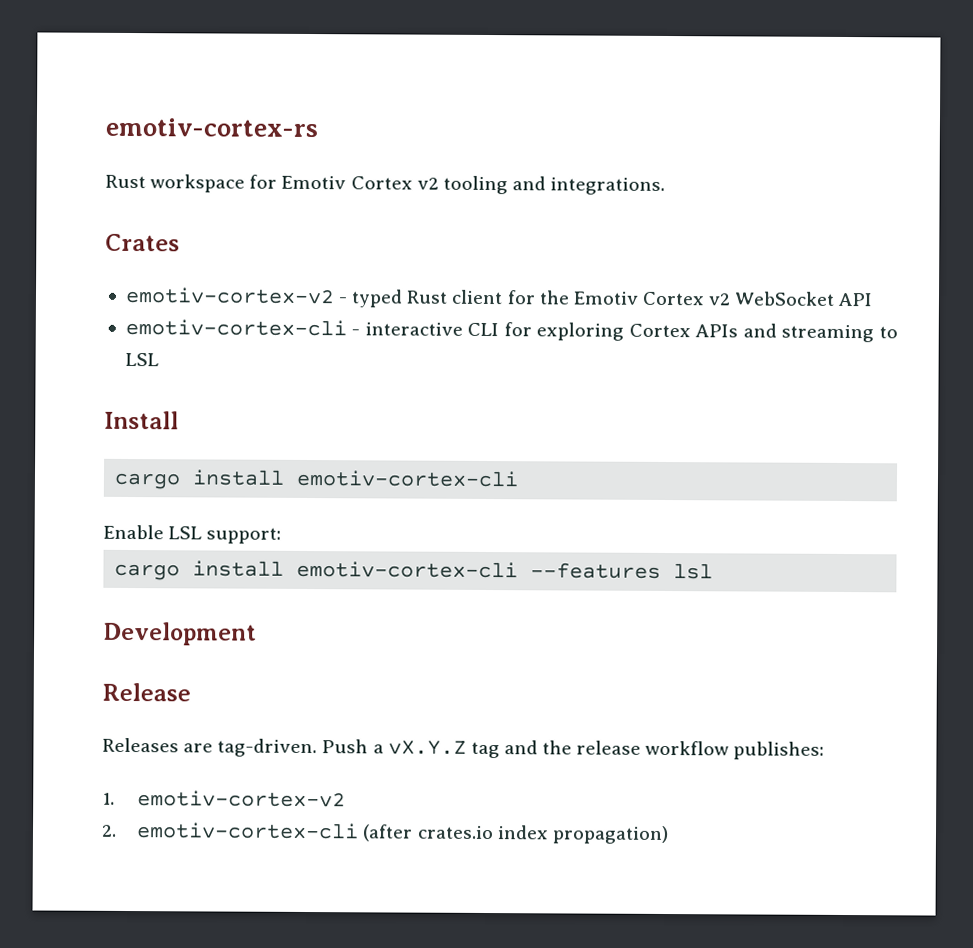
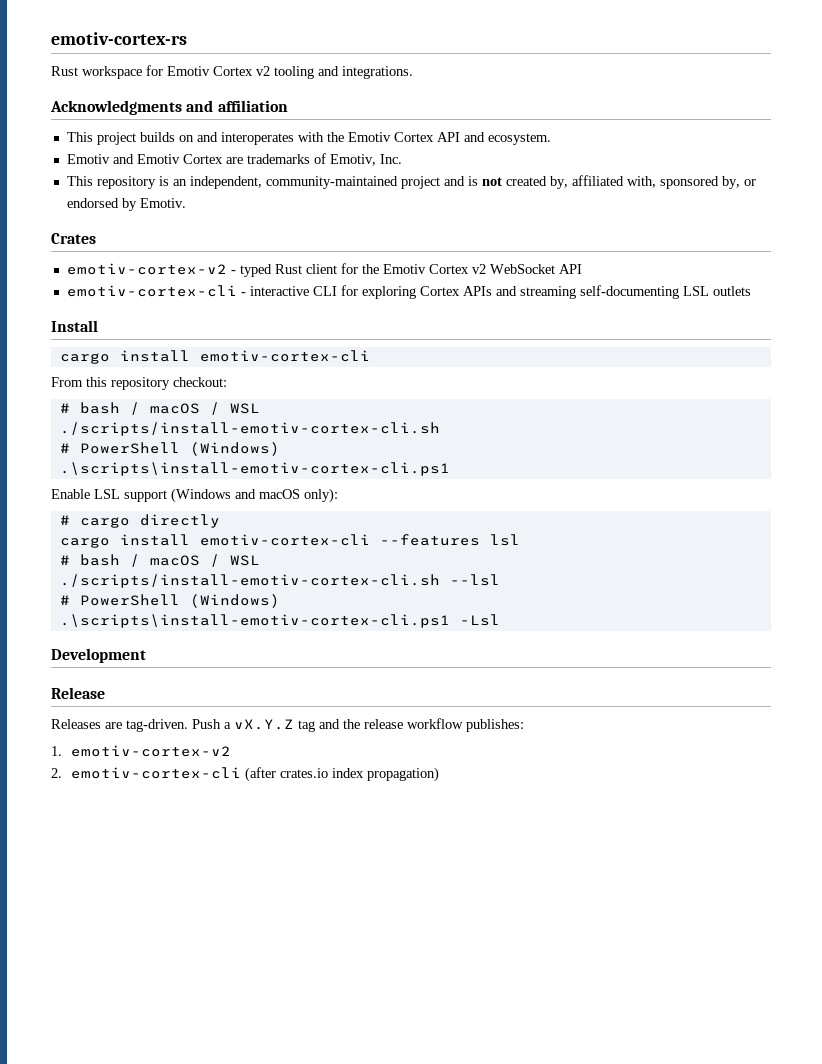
(666, 186) none -> [50,100,288,115] [66,132,551,145] [66,153,402,166] [66,175,756,189] [66,198,186,211] // Acknowledgments and affiliation // This project builds on and interoperates with the Emotiv Cortex API and ecosystem. // Emotiv and Emotiv Cortex are trademarks of Emotiv, Inc. // This repository is an independent, community-maintained project and is not created by, affiliated with, sponsored by, or endorsed by Emotiv.
[879,326,898,339] [124,352,159,367] to LSL -> [579,285,751,299] self-documenting LSL outlets
[103,524,282,544] Enable LSL support: -> [51,377,227,390] [59,402,260,415] [59,422,440,436] [59,442,280,456] [59,462,450,476] [51,488,338,503] [59,514,220,528] From this repository checkout: // # bash / macOS / WSL // ./scripts/install-emotiv-cortex-cli.sh // # PowerShell (Windows) // .\scripts\install-emotiv-cortex-cli.ps1 // Enable LSL support (Windows and macOS only): // # cargo directly
(714, 571) none -> [59,554,260,567] [59,574,500,588] [59,594,280,608] [59,614,500,628] // # bash / macOS / WSL // ./scripts/install-emotiv-cortex-cli.sh --lsl // # PowerShell (Windows) // .\scripts\install-emotiv-cortex-cli.ps1 -Lsl

